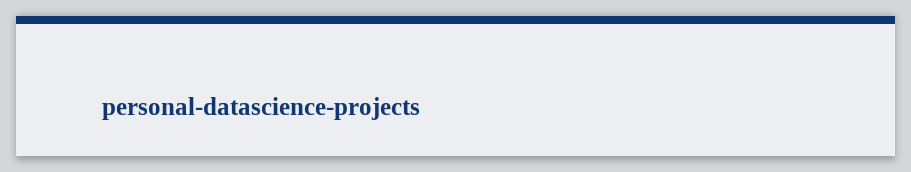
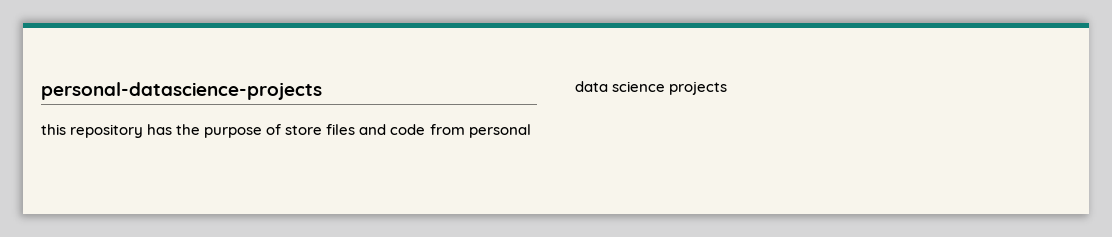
(420, 108) none -> [41,124,531,138] [575,81,728,95] // this repository has the purpose of store files and code from personal data science projects

